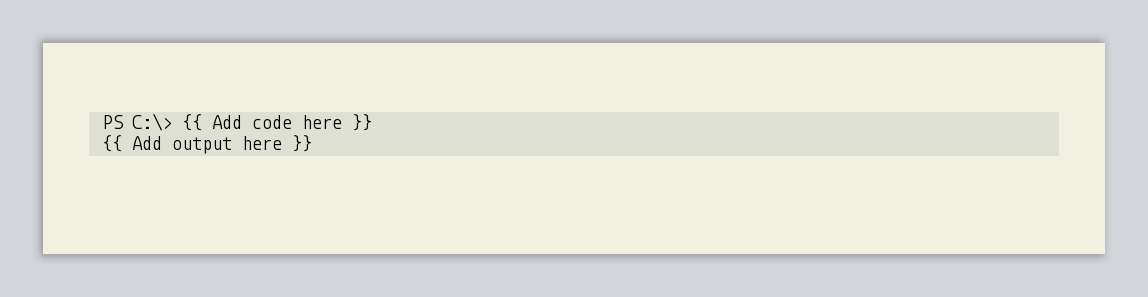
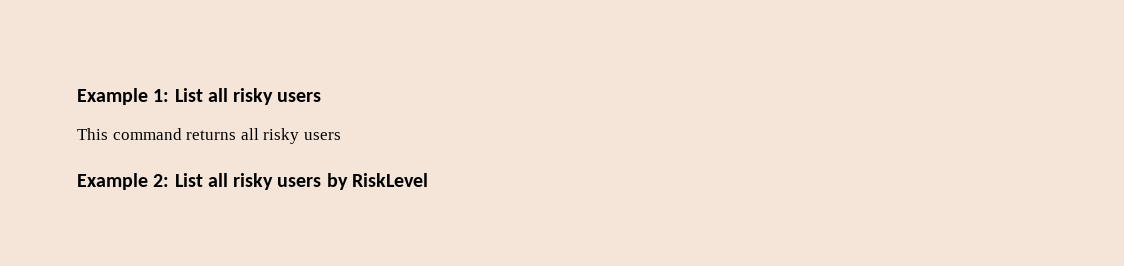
[102,113,373,131] [102,135,313,154] PS C:\> {{ Add code here }} // {{ Add output here }} -> [77,88,322,105] [77,128,341,144] [77,173,428,190] Example 1: List all risky users // This command returns all risky users // Example 2: List all risky users by RiskLevel

